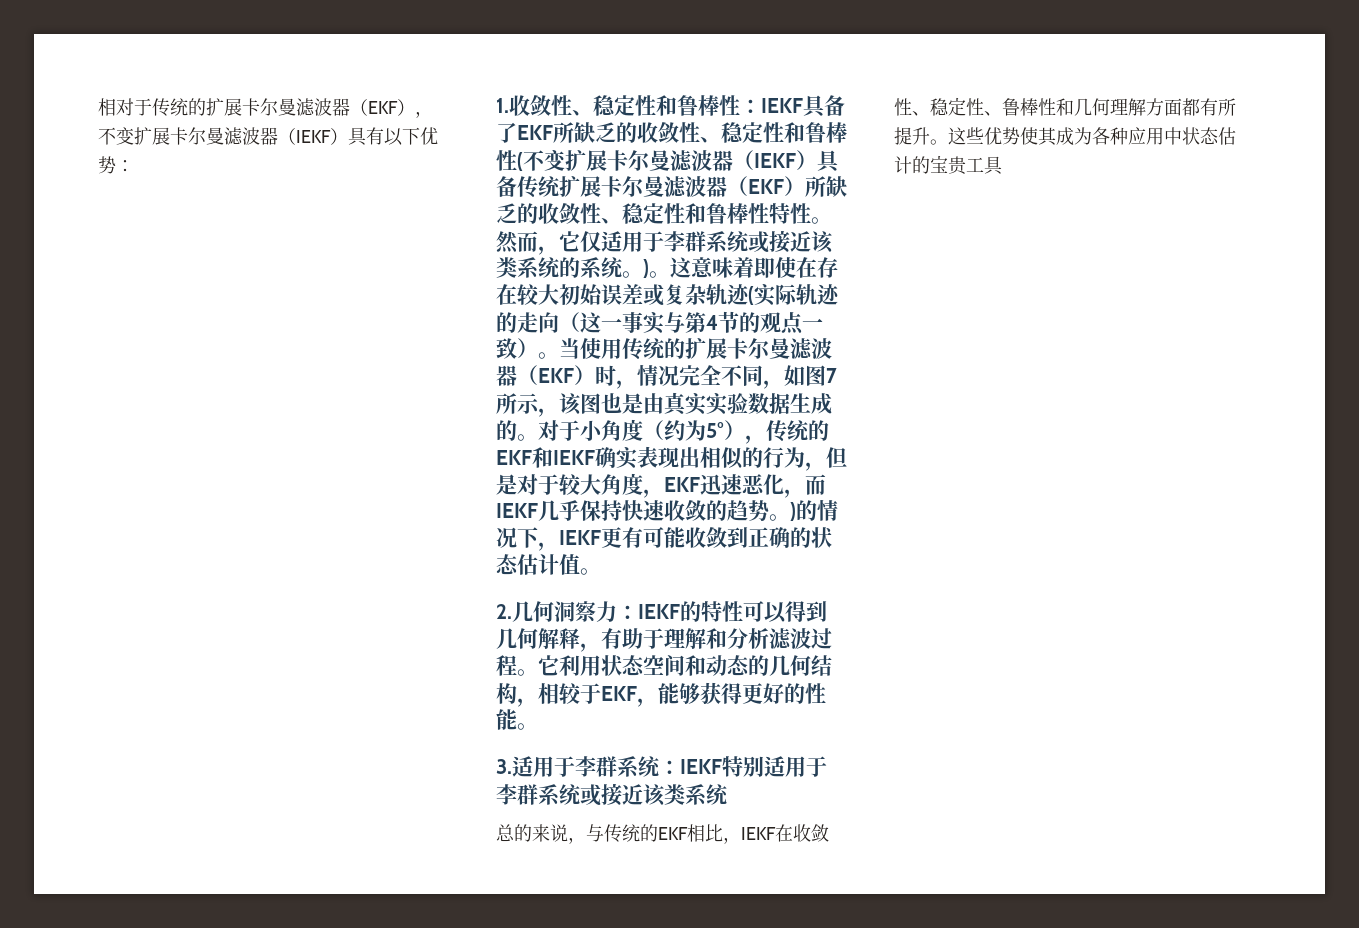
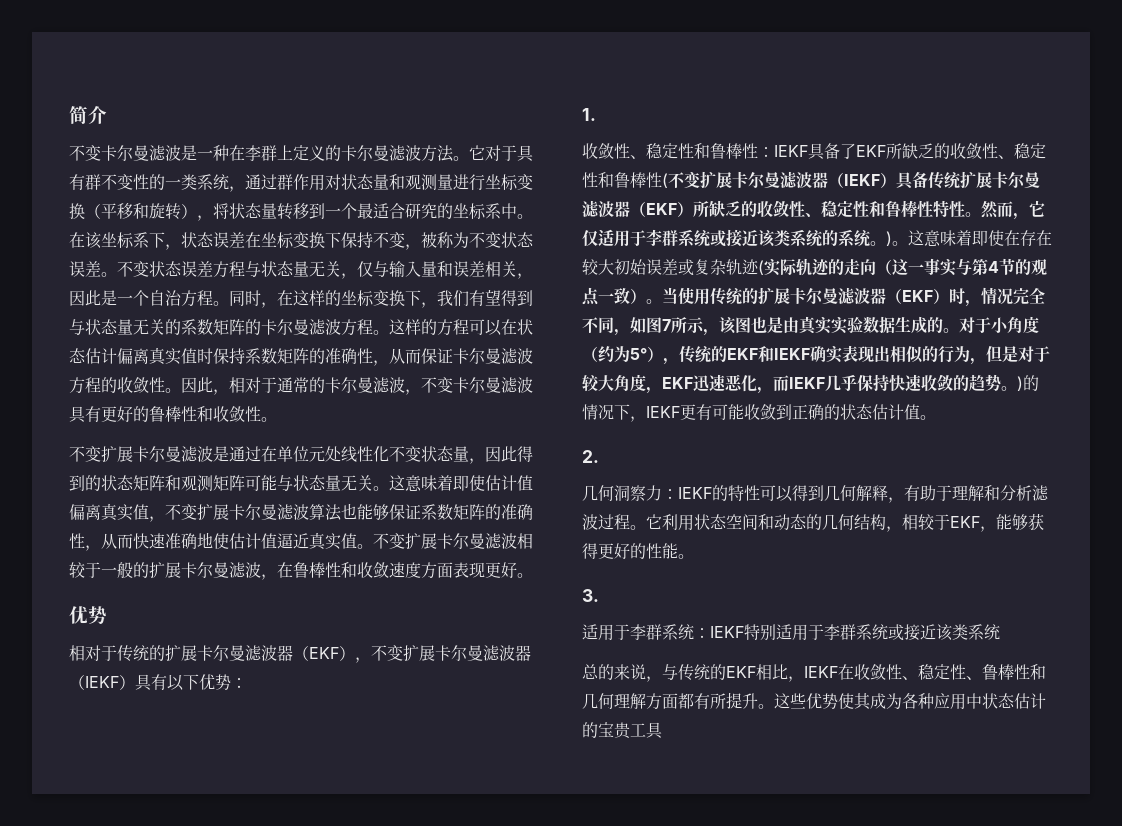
(98, 107) none -> [69,106,107,124] [69,145,534,162] [69,174,533,192] [69,203,533,221] [69,232,534,250] [69,261,533,279] [69,289,533,308] [69,319,533,336] [69,347,533,366] [69,377,533,395] [69,406,277,423] [69,446,533,464] [69,475,533,492] [69,503,533,522] [69,532,533,551] [69,562,533,580] [69,606,107,624] 简介 // 不变卡尔曼滤波是一种在李群上定义的卡尔曼滤波方法。它对于具有群不变性的一类系统，通过群作用对状态量和观测量进行坐标变换（平移和旋转），将状态量转移到一个最适合研究的坐标系中。在该坐标系下，状态误差在坐标变换下保持不变，被称为不变状态误差。不变状态误差方程与状态量无关，仅与输入量和误差相关，因此是一个自治方程。同时，在这样的坐标变换下，我们有望得到与状态量无关的系数矩阵的卡尔曼滤波方程。这样的方程可以在状态估计偏离真实值时保持系数矩阵的准确性，从而保证卡尔曼滤波方程的收敛性。因此，相对于通常的卡尔曼滤波，不变卡尔曼滤波具有更好的鲁棒性和收敛性。 // 不变扩展卡尔曼滤波是通过在单位元处线性化不变状态量，因此得到的状态矩阵和观测矩阵可能与状态量无关。这意味着即使估计值偏离真实值，不变扩展卡尔曼滤波算法也能够保证系数矩阵的准确性，从而快速准确地使估计值逼近真实值。不变扩展卡尔曼滤波相较于一般的扩展卡尔曼滤波，在鲁棒性和收敛速度方面表现更好。 // 优势 //
(509, 105) none -> (596, 114) //
(512, 611) none -> (599, 456) //
(512, 766) none -> (599, 595) //

